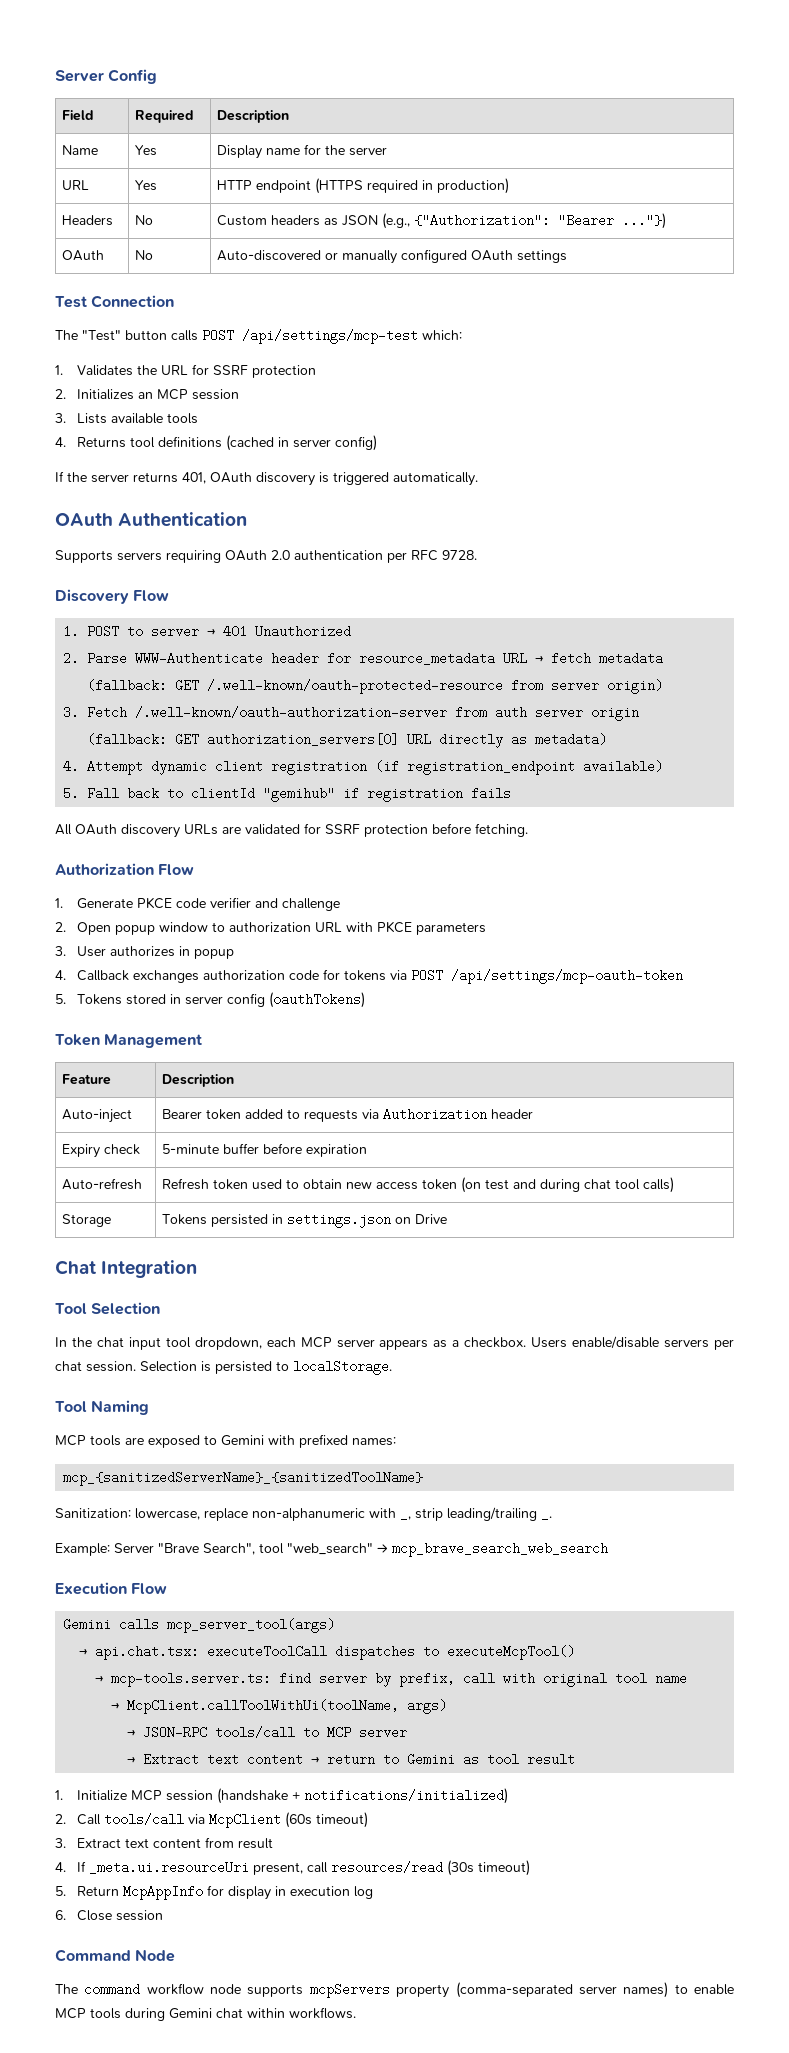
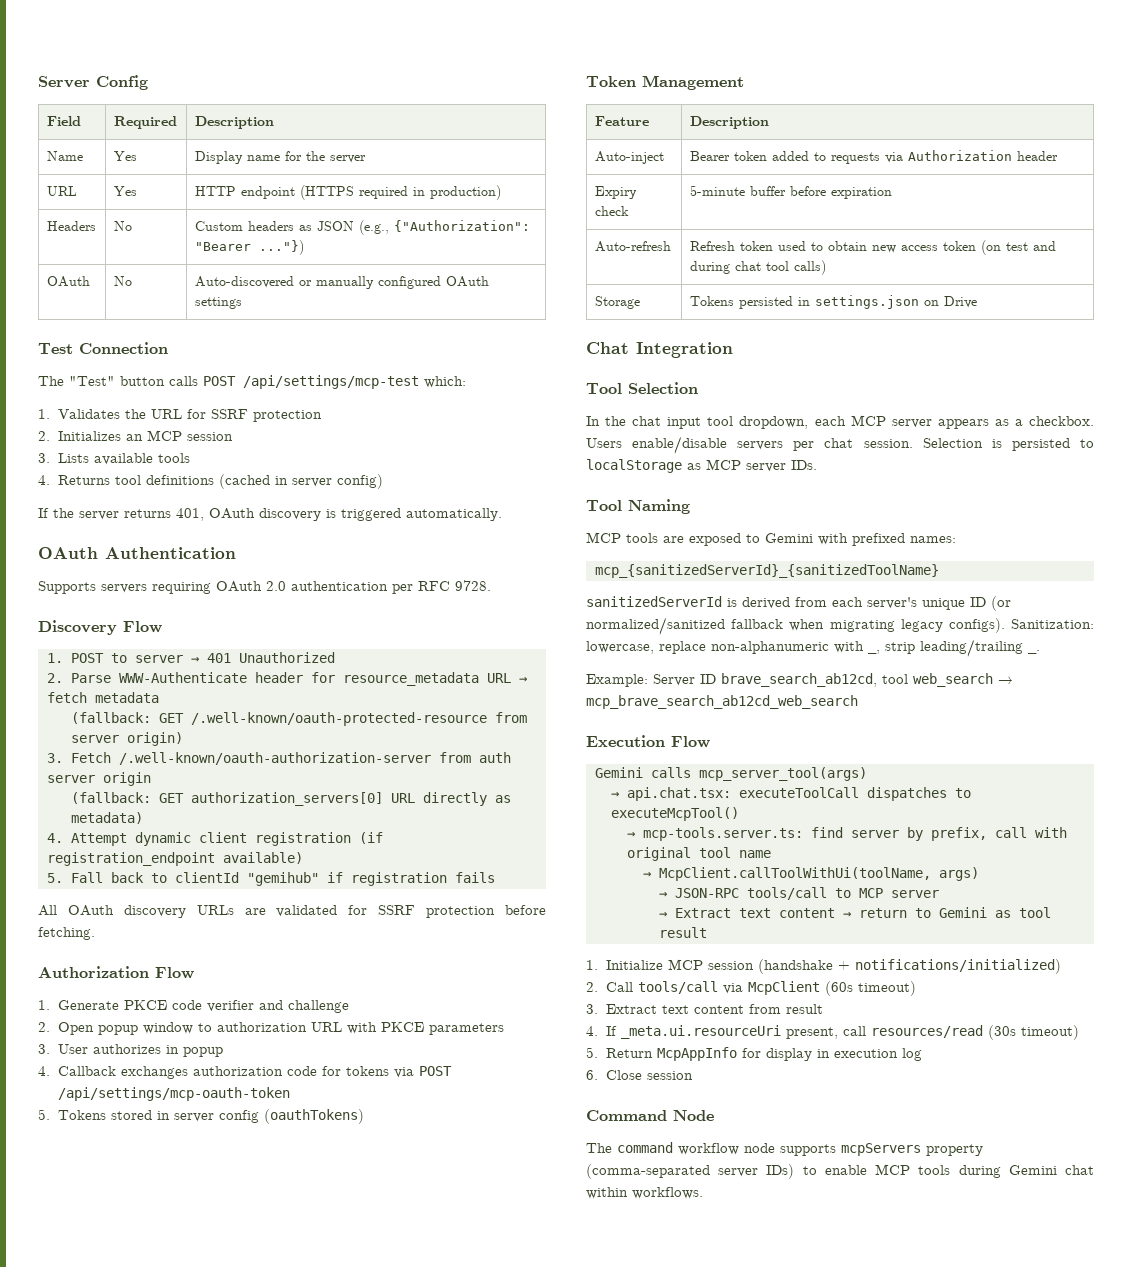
[293,1360,392,1375] localStorage. -> [586,459,817,473] localStorage as MCP server IDs.
[63,1471,424,1486] mcp_{sanitizedServerName}_{sanitizedToolName} // -> [595,564,939,578] [586,596,1011,611] [586,617,1005,635] mcp_{sanitizedServerId}_{sanitizedToolName} // sanitizedServerId is derived from each server's unique ID (or normalized/sanitized fallback when migrating legacy configs).
[158,1542,608,1557] "Brave Search", tool "web_search" → mcp_brave_search_web_search -> [700,673,1013,687] [586,695,858,709] ID brave_search_ab12cd, tool web_search → mcp_brave_search_ab12cd_web_search
[623,1982,669,1998] names) -> [766,1164,795,1179] IDs)

